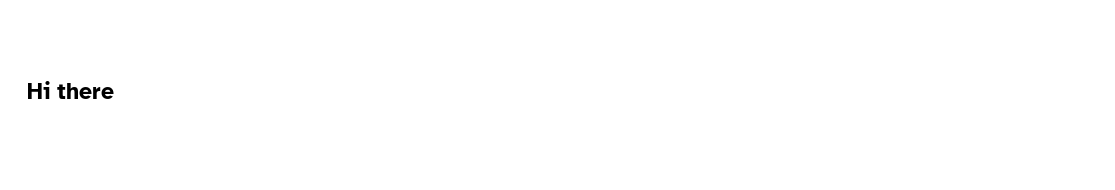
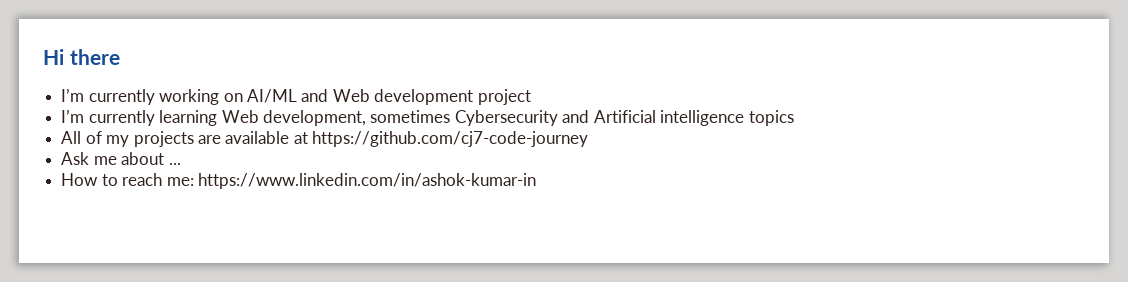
(114, 91) none -> [61,88,531,105] [61,109,794,126] [61,131,589,147] [61,152,181,165] [61,173,536,189] // I’m currently working on AI/ML and Web development project // I’m currently learning Web development, sometimes Cybersecurity and Artificial intelligence topics // All of my projects are available at https://github.com/cj7-code-journey // Ask me about ... // How to reach me: https://www.linkedin.com/in/ashok-kumar-in

